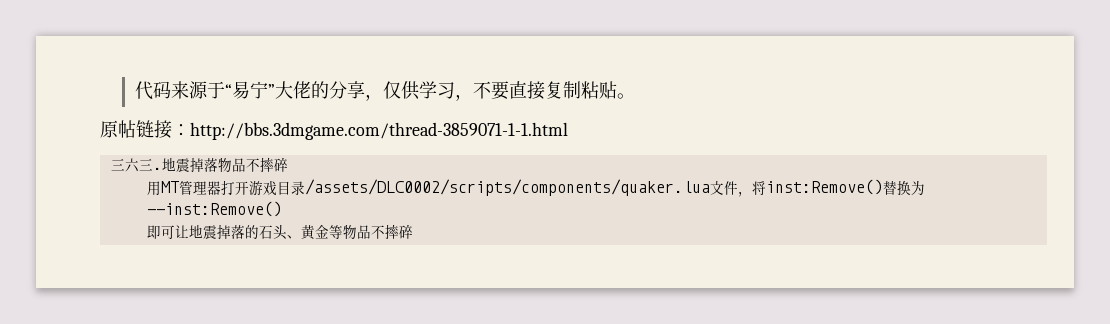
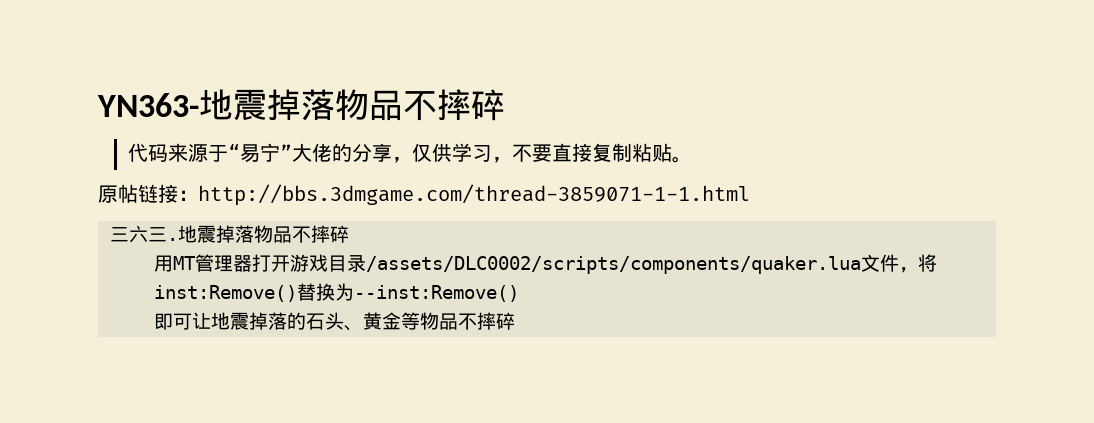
(134, 90) none -> [97,89,505,121] YN363-地震掉落物品不摔碎 //

